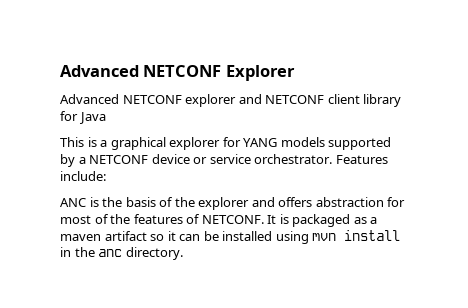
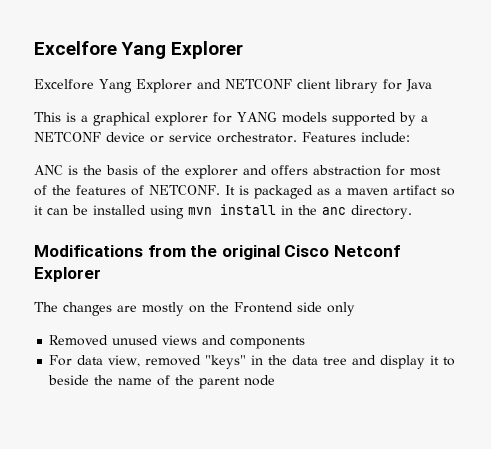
[60,65,295,81] [60,94,237,107] Advanced NETCONF Explorer // Advanced NETCONF explorer -> [34,41,244,59] [34,79,192,93] Excelfore Yang Explorer // Excelfore Yang Explorer
(183, 253) none -> [34,245,400,260] [34,267,101,282] [34,302,355,316] [49,335,306,349] [49,355,456,369] [48,375,276,389] // Modifications from the original Cisco Netconf Explorer // The changes are mostly on the Frontend side only // Removed unused views and components // For data view, removed "keys" in the data tree and display it to beside the name of the parent node

